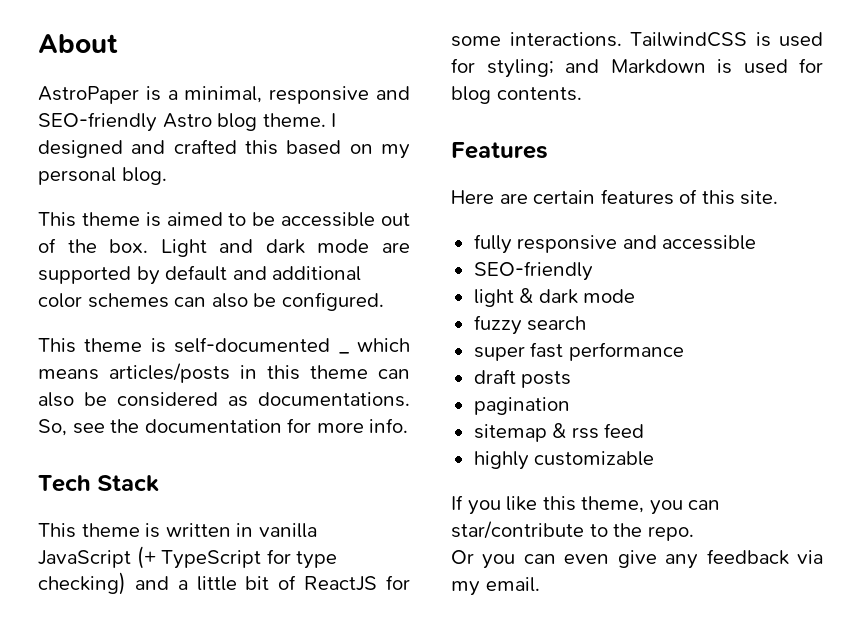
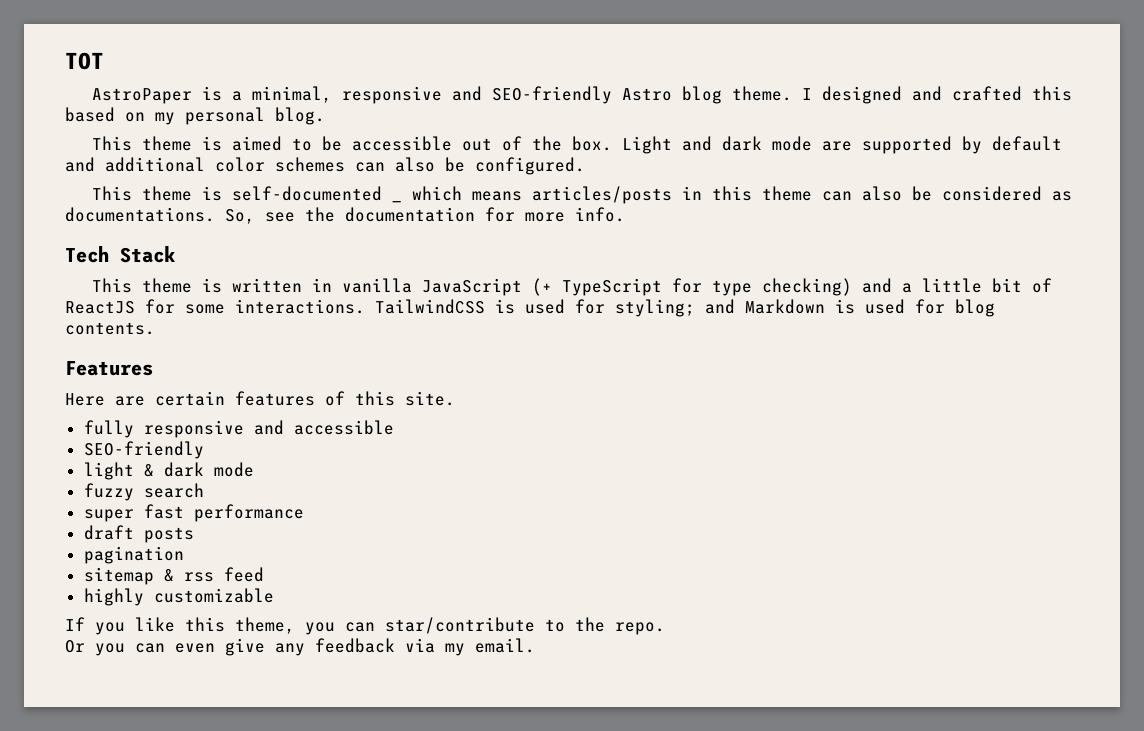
[38,34,118,53] About -> [65,52,104,70] TOT

